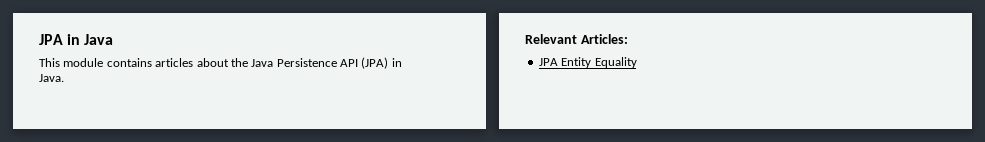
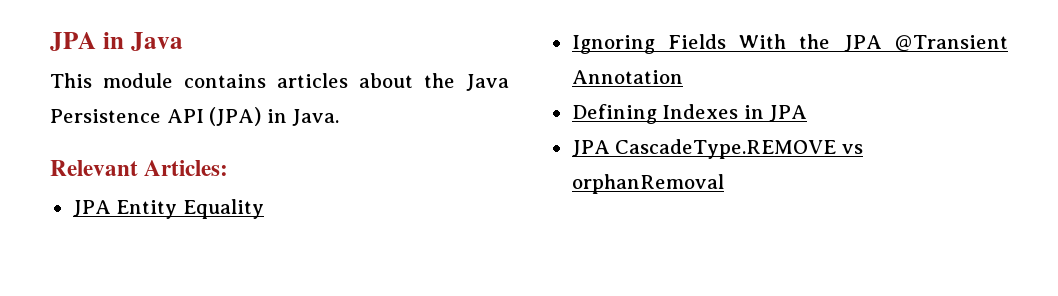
(637, 62) none -> [571,34,1009,54] [571,70,683,84] [571,104,808,124] [571,139,863,159] [571,174,724,194] // Ignoring Fields With the JPA @Transient Annotation // Defining Indexes in JPA // JPA CascadeType.REMOVE vs orphanRemoval

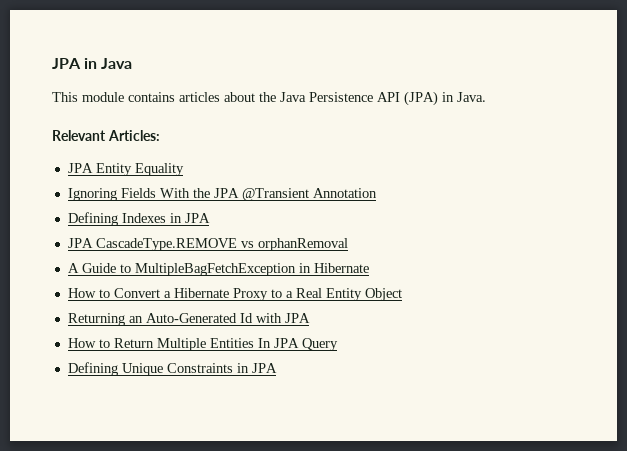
(724, 184) none -> [67,263,369,276] [67,288,402,301] [67,313,310,326] [67,338,338,351] [67,362,277,376] // A Guide to MultipleBagFetchException in Hibernate // How to Convert a Hibernate Proxy to a Real Entity Object // Returning an Auto-Generated Id with JPA // How to Return Multiple Entities In JPA Query // Defining Unique Constraints in JPA

